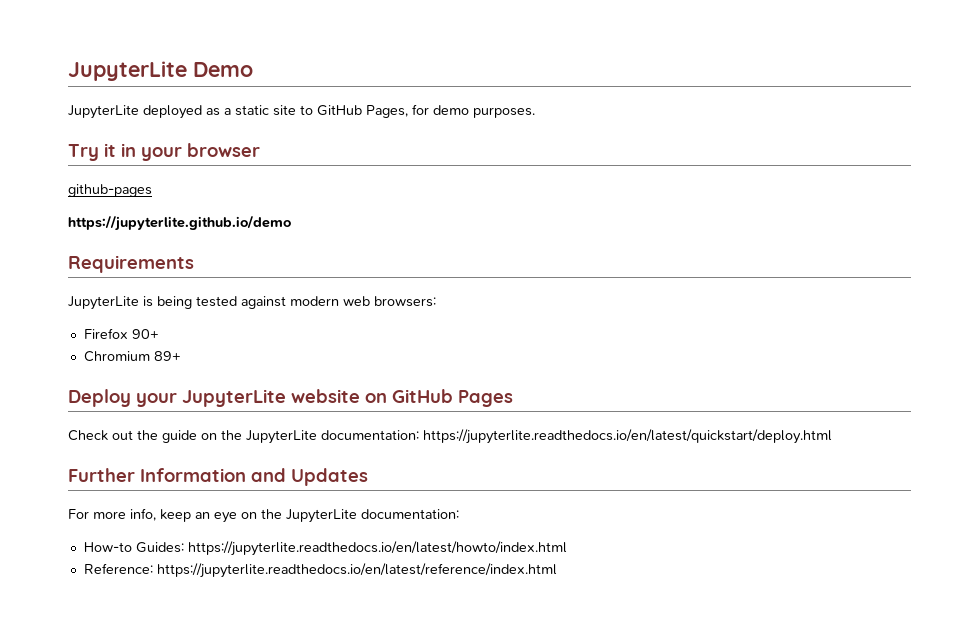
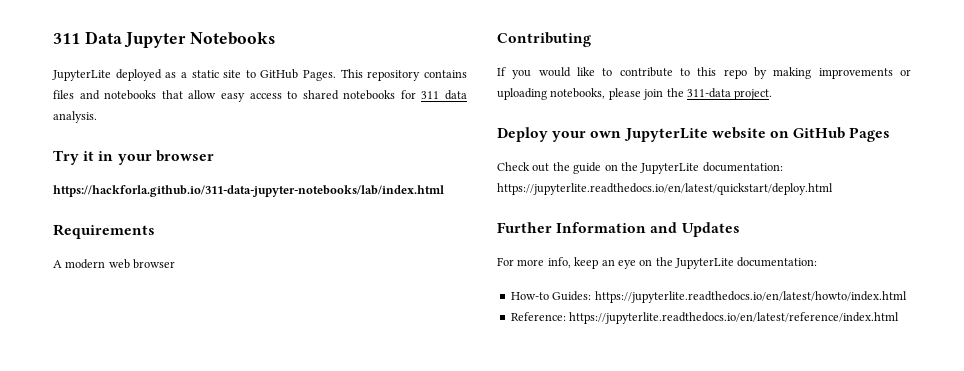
[68,61,253,81] JupyterLite Demo -> [53,31,276,48] 311 Data Jupyter Notebooks
[366,104,535,118] Pages, for demo purposes. -> [303,69,467,81] [53,90,467,102] [53,111,97,123] Pages. This repository contains files and notebooks that allow easy access to shared notebooks for 311 data analysis.
[68,184,152,197] [68,215,291,231] github-pages // https://jupyterlite.github.io/demo -> [53,185,444,197] https://hackforla.github.io/311-data-jupyter-notebooks/lab/index.html
[68,296,436,310] [83,328,159,339] [83,351,181,362] JupyterLite is being tested against modern web browsers: // Firefox 90+ // Chromium 89+ -> [53,259,176,269] [497,32,591,47] [497,67,911,79] [497,88,773,100] A modern web browser // Contributing // If you would like to contribute to this repo by making improvements or uploading notebooks, please join the 311-data project.
(177, 400) none -> [590,131,622,138] own

